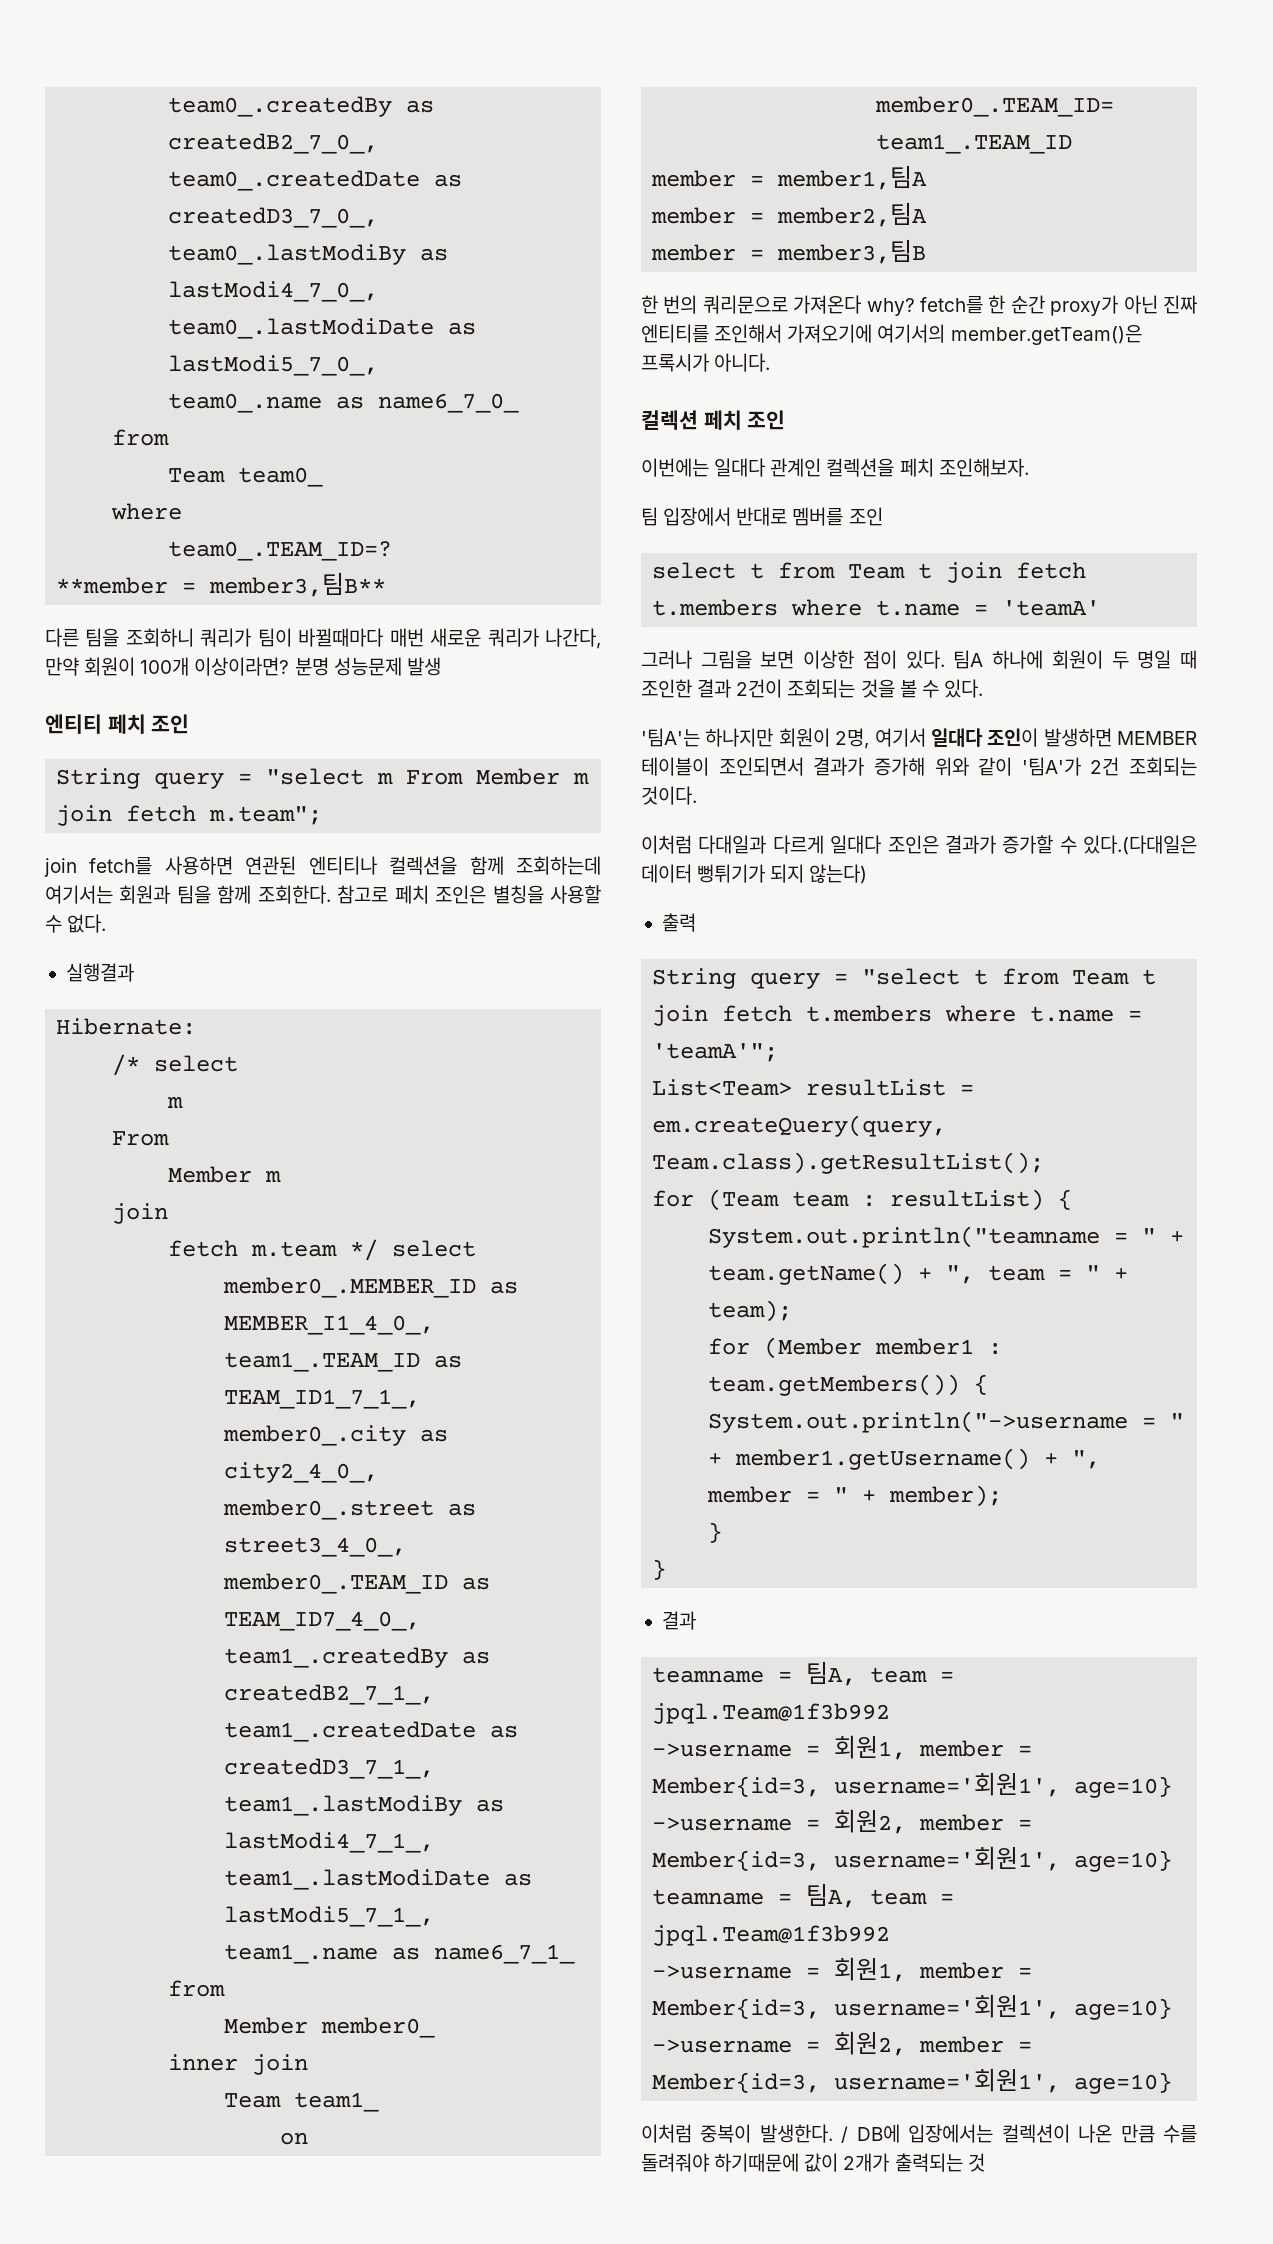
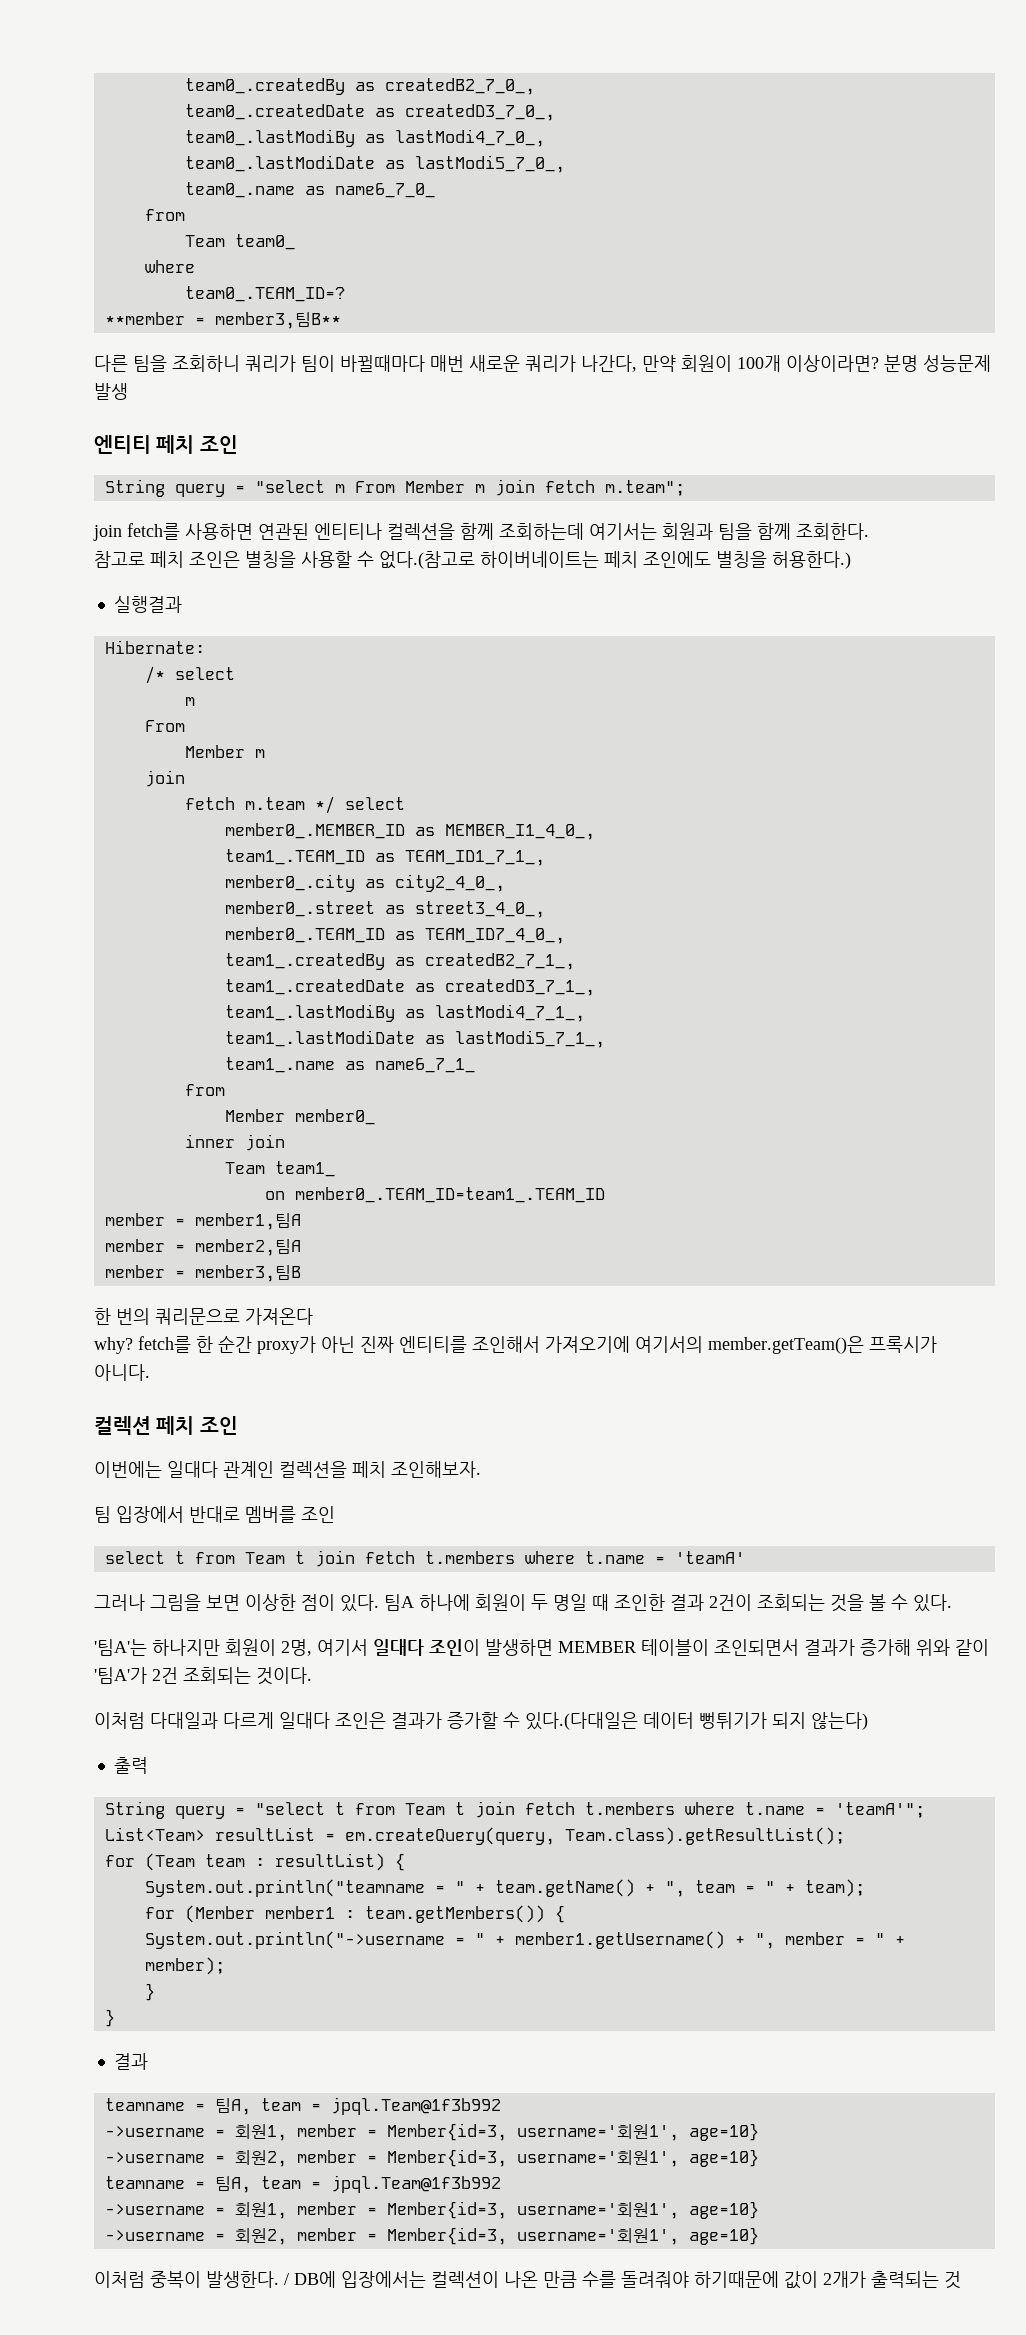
(331, 894) none -> (869, 531) //
[67,914,107,933] 없다. -> [379,551,851,569] 없다.(참고로 하이버네이트는 페치 조인에도 별칭을 허용한다.)
(862, 304) none -> (313, 1316) //

